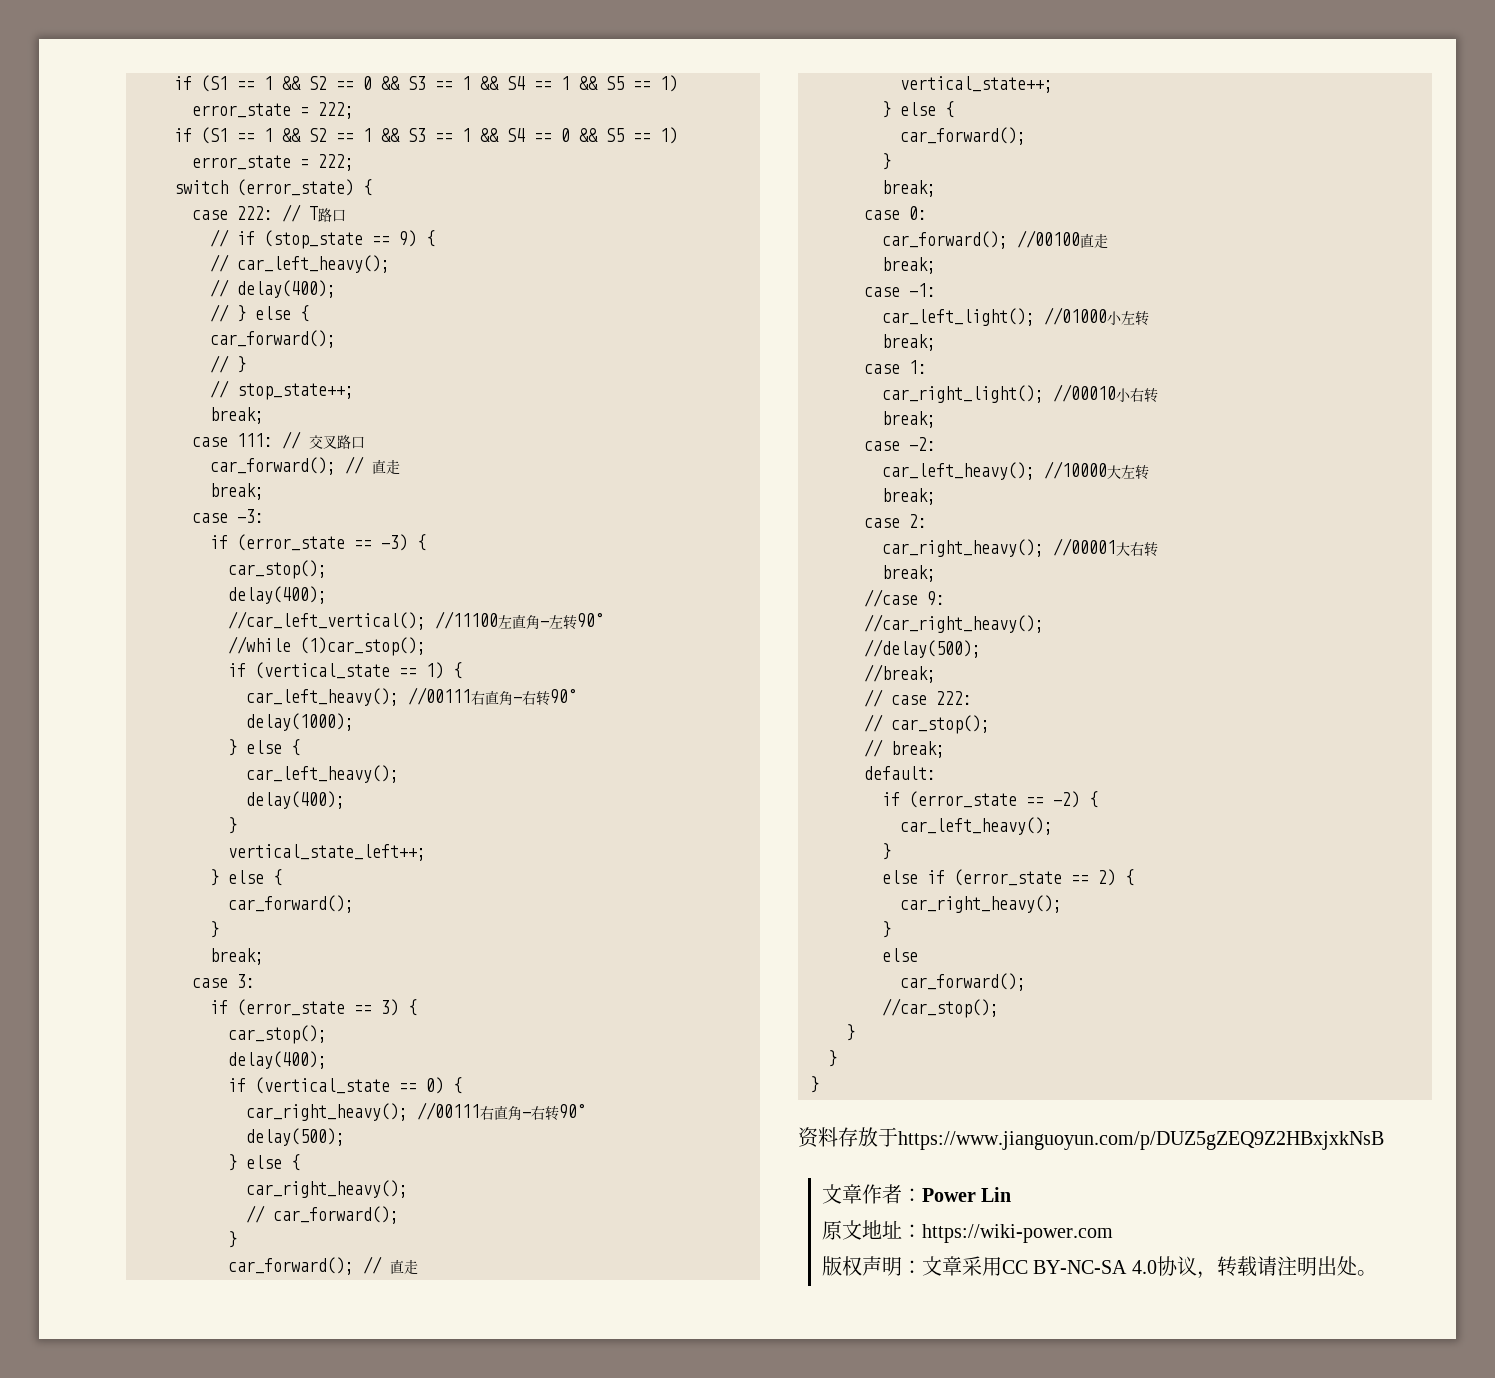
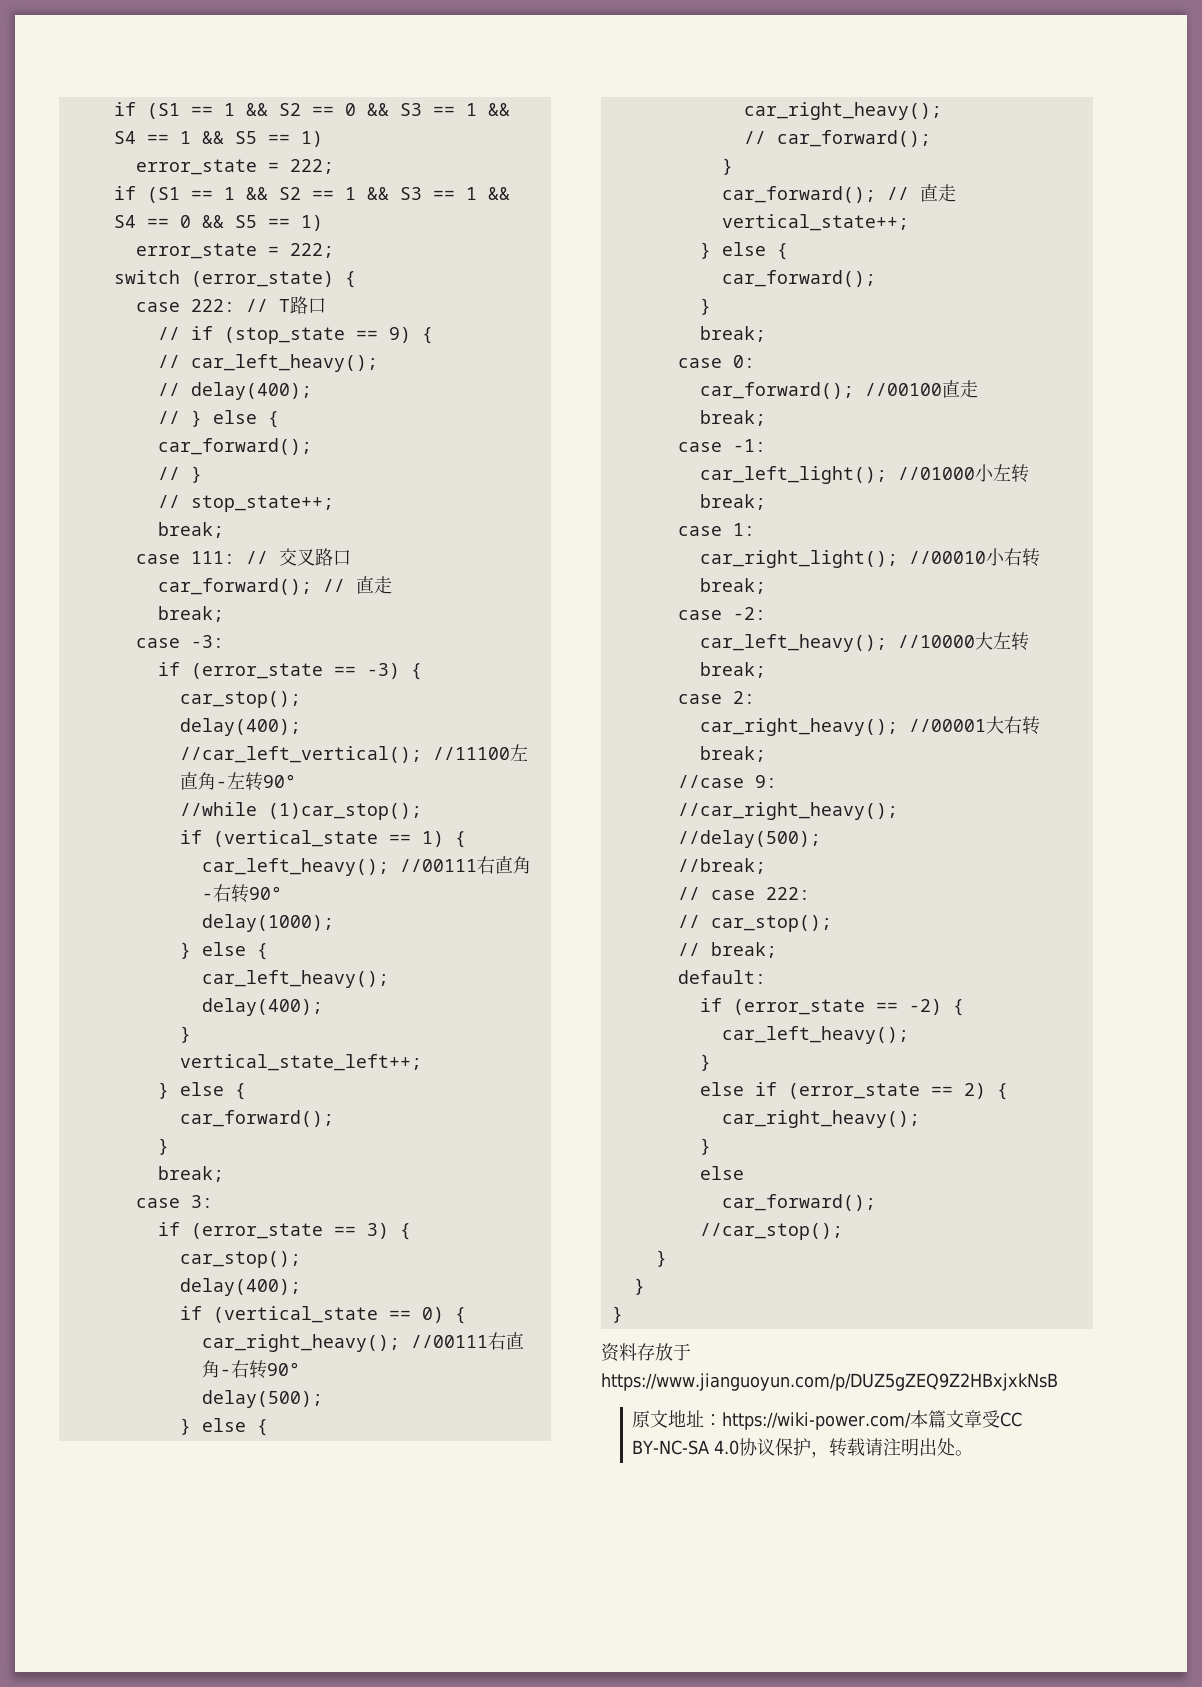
[821,1184,1012,1204] [821,1220,1113,1243] [821,1256,1002,1276] 文章作者：Power Lin // 原文地址：https://wiki-power.com // 版权声明：文章采用 -> [632,1410,1001,1430] 原文地址：https://wiki-power.com/本篇文章受
(1197, 1266) none -> [775,1438,812,1456] 保护

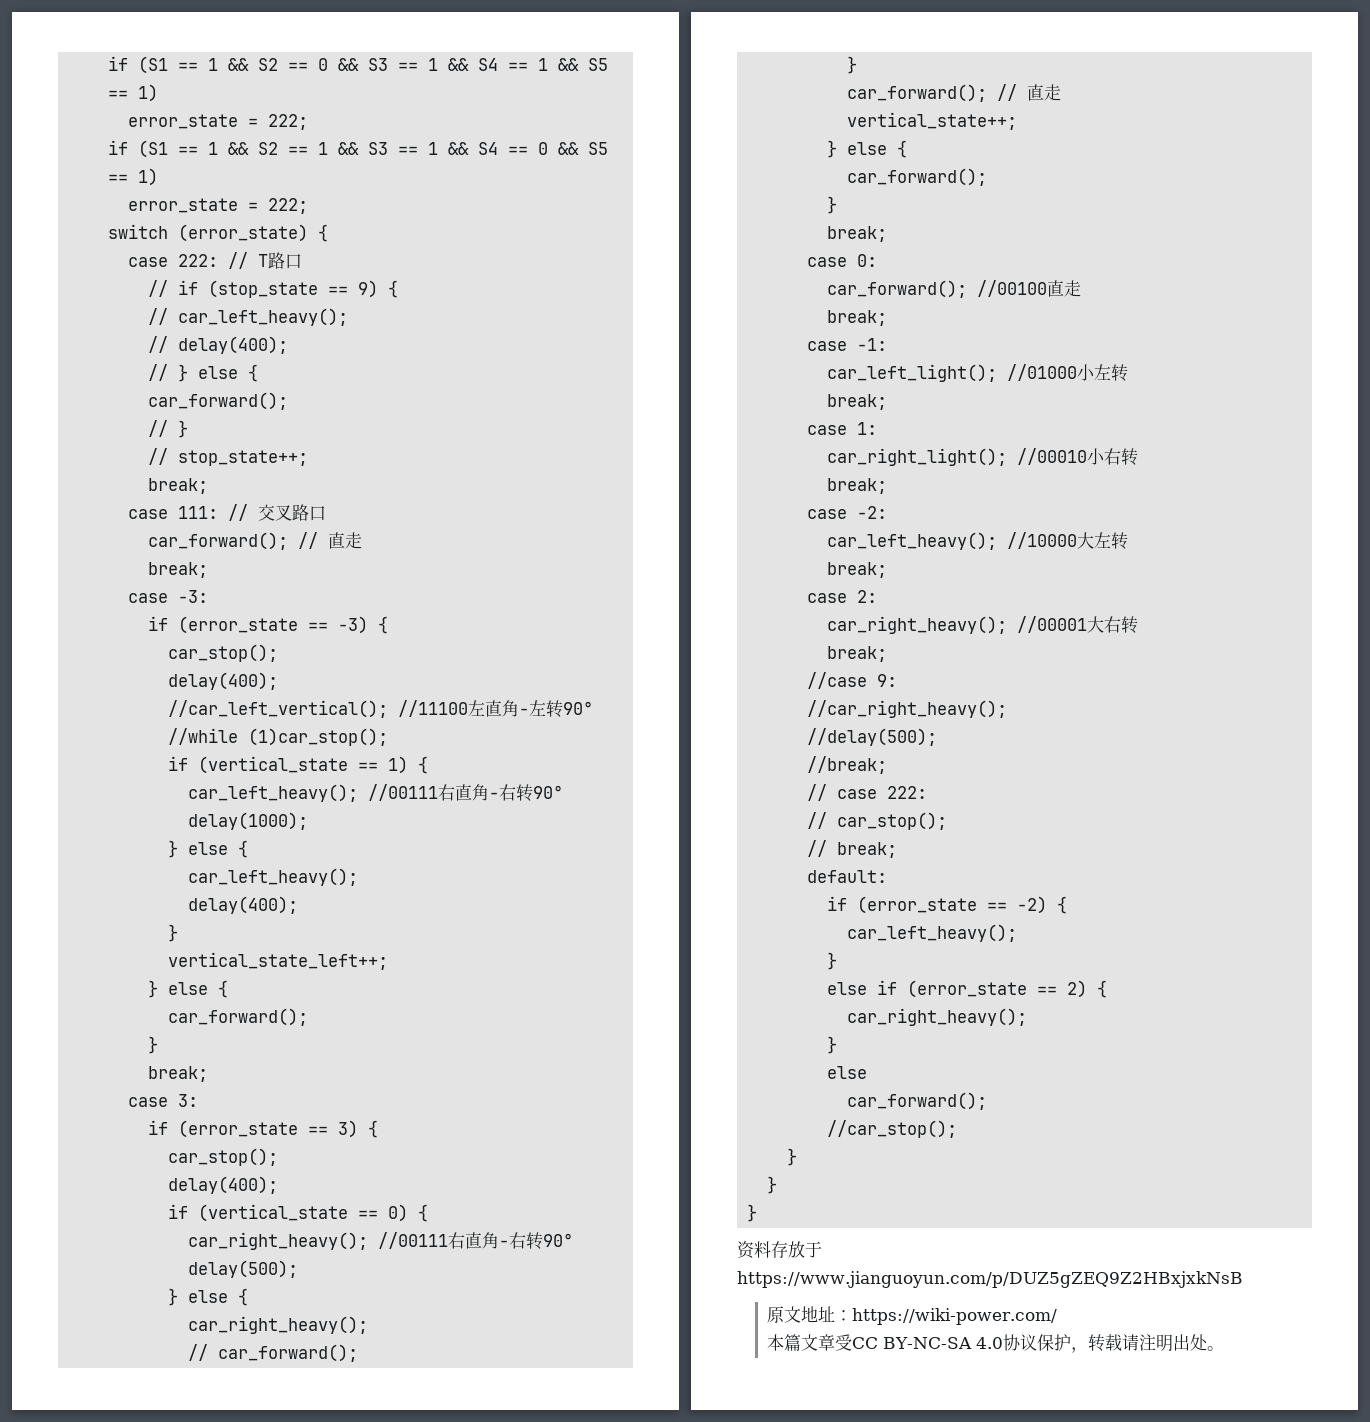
(912, 1421) none -> (1058, 1316) //

